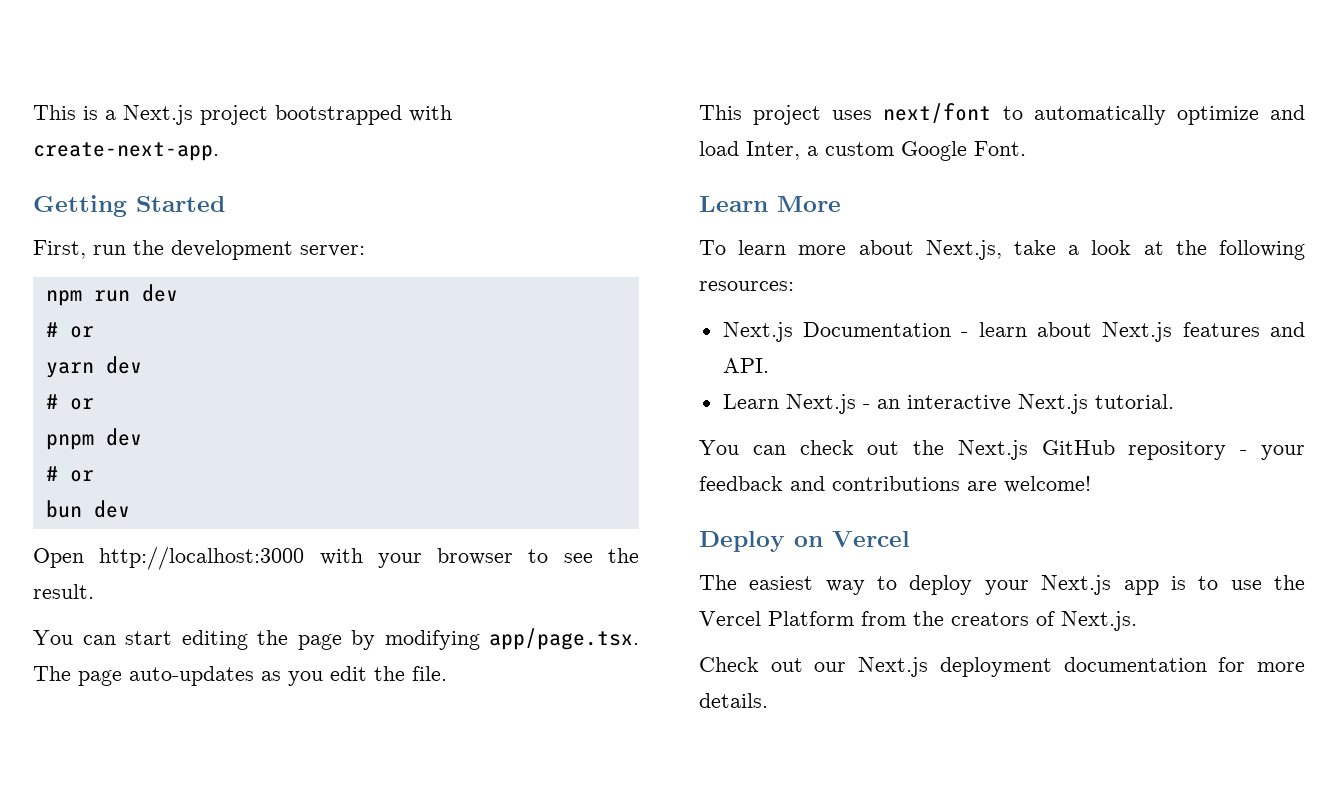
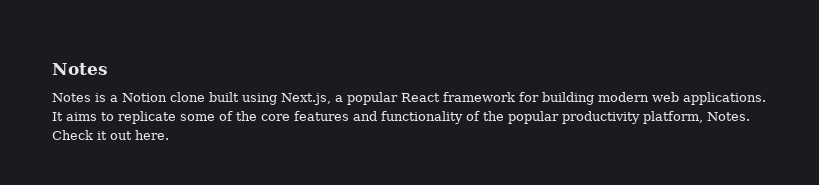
[33,105,452,125] [33,142,219,161] [33,195,225,217] [33,240,365,260] [45,284,178,306] [45,322,94,338] [45,356,142,378] [45,394,94,410] [45,428,142,450] [45,466,94,482] [45,500,130,518] [33,546,639,570] [33,584,94,599] [33,628,639,650] [33,666,447,686] [699,103,1305,125] [699,141,1026,161] [699,196,841,212] [699,240,1305,260] [699,281,794,291] [722,322,1305,342] [722,358,769,373] [722,394,1174,414] [699,440,1305,460] [699,476,1091,493] [699,531,910,552] [699,575,1305,595] [699,611,1137,631] [699,657,1305,677] [699,693,768,708] This is a Next.js project bootstrapped with create-next-app. // Getting Started // First, run the development server: // npm run dev // # or // yarn dev // # or // pnpm dev // # or // bun dev // Open http://localhost:3000 with your browser to see the result. // You can start editing the page by modifying app/page.tsx. The page auto-updates as you edit the file. // This project uses next/font to automatically optimize and load Inter, a custom Google Font. // Learn More // To learn more about Next.js, take a look at the following resources: // Next.js Documentation - learn about Next.js features and API. // Learn Next.js - an interactive Next.js tutorial. // You can check out the Next.js GitHub repository - your feedback and contributions are welcome! // Deploy on Vercel // The easiest way to deploy your Next.js app is to use the Vercel Platform from the creators of Next.js. // Check out our Next.js deployment documentation for more details. -> [52,63,108,75] [52,92,766,105] [52,111,750,124] [52,130,169,140] Notes // Notes is a Notion clone built using Next.js, a popular React framework for building modern web applications. It aims to replicate some of the core features and functionality of the popular productivity platform, Notes. Check it out here.

